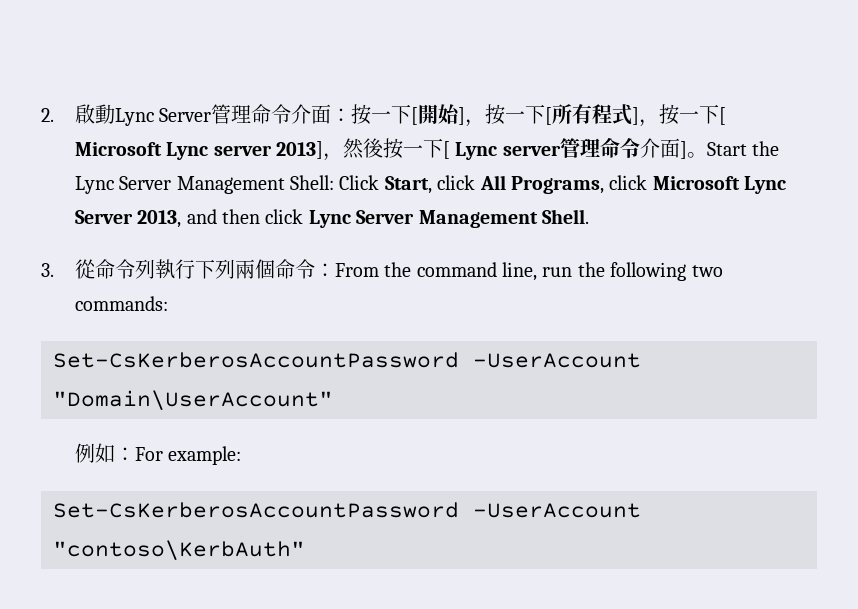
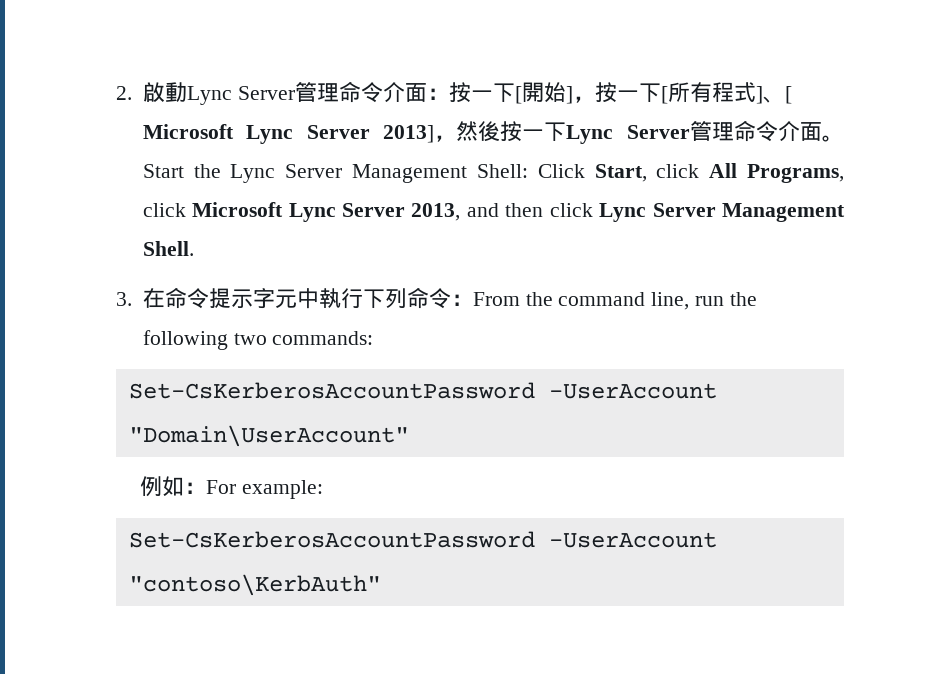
[639,104,720,127] ，按一下 -> [762,96,785,103] 、
[213,145,272,156] server -> [306,125,370,139] Server
[443,138,687,160] [ Lync server管理命令介面] -> [566,120,822,144] Lync Server管理命令介面
[74,259,155,279] 從命令列 -> [142,287,319,309] 在命令提示字元中
[234,259,275,279] 兩個 -> (407, 298) none

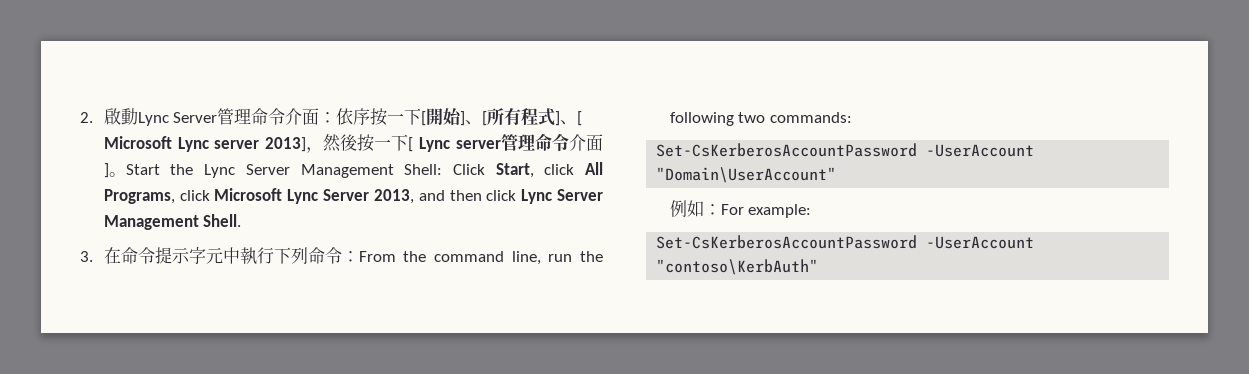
(449, 94) none -> [336,108,371,125] 依序
[572,82,661,103] ，按一下 -> [465,120,483,125] 、
[306,125,370,139] Server -> [214,140,260,149] server
[566,120,822,144] Lync Server管理命令介面 -> [408,133,603,152] [103,163,109,178] [ Lync server管理命令介面]

